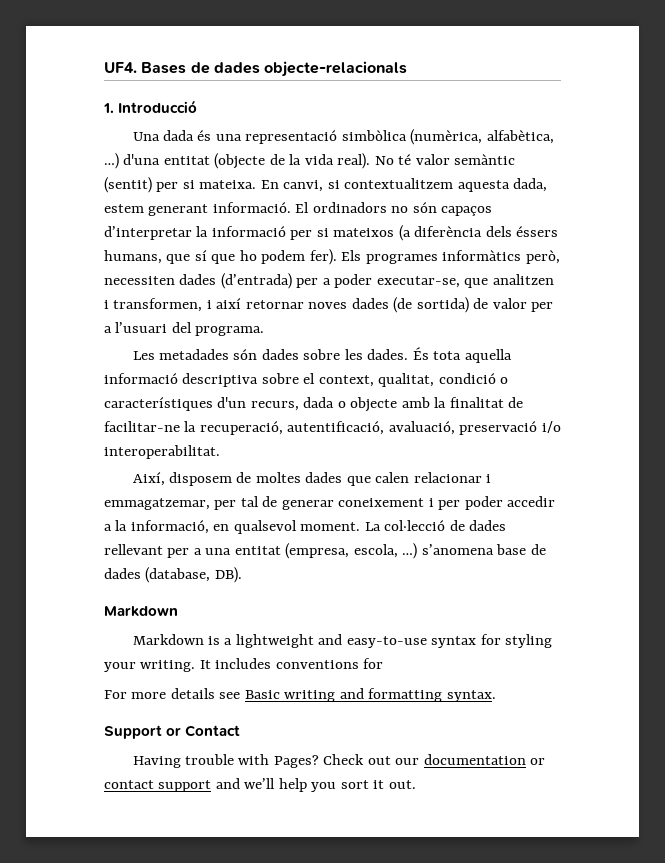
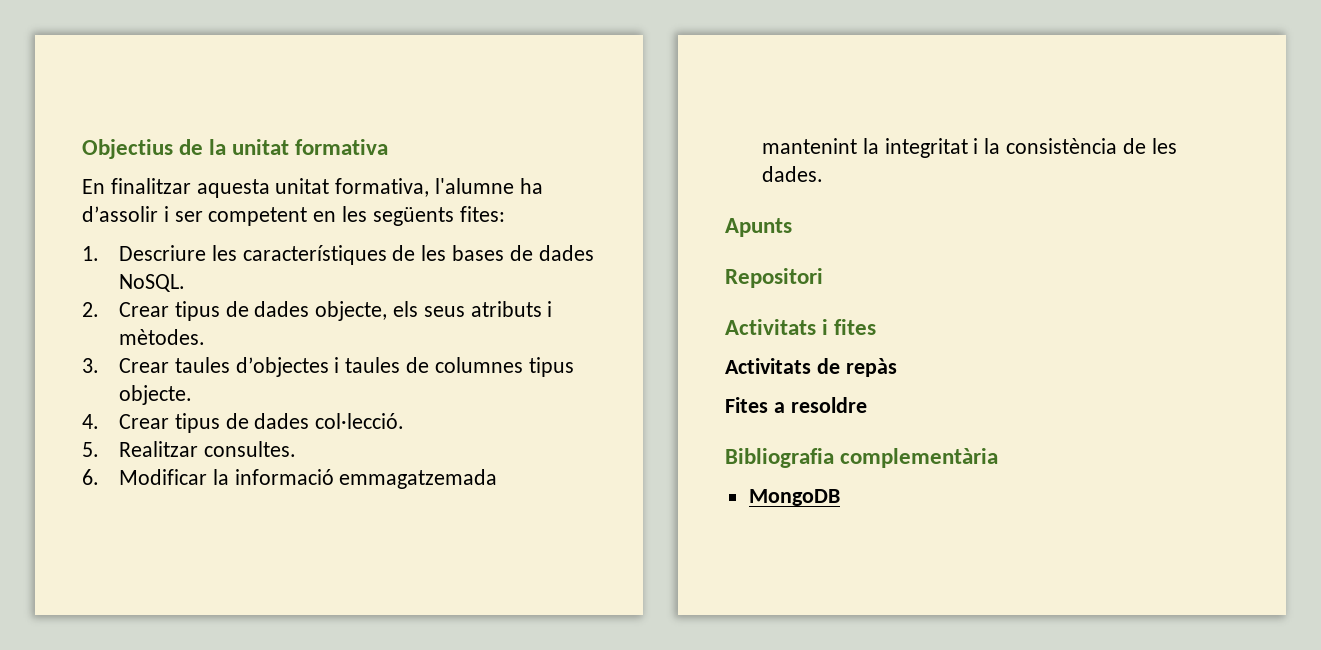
[104,61,408,77] [103,100,198,113] [132,129,554,145] [104,153,516,169] [104,177,548,193] [104,202,493,216] [104,225,559,241] [104,249,560,265] [104,273,554,289] [104,297,554,313] [104,322,265,336] [132,347,512,363] [104,373,509,387] [104,397,524,412] [104,421,561,435] [104,445,220,459] [132,472,492,486] [104,496,556,510] [104,520,507,534] [104,543,546,559] [104,567,242,583] [104,606,178,617] [132,634,553,648] [104,658,384,672] [104,688,496,702] [104,725,241,739] [132,754,546,768] [104,778,416,792] UF4. Bases de dades objecte-relacionals // 1. Introducció // Una dada és una representació simbòlica (numèrica, alfabètica, …) d'una entitat (objecte de la vida real). No té valor semàntic (sentit) per si mateixa. En canvi, si contextualitzem aquesta dada, estem generant informació. El ordinadors no són capaços d’interpretar la informació per si mateixos (a diferència dels éssers humans, que sí que ho podem fer). Els programes informàtics però, necessiten dades (d’entrada) per a poder executar-se, que analitzen i transformen, i així retornar noves dades (de sortida) de valor per a l’usuari del programa. // Les metadades són dades sobre les dades. És tota aquella informació descriptiva sobre el context, qualitat, condició o característiques d'un recurs, dada o objecte amb la finalitat de facilitar-ne la recuperació, autentificació, avaluació, preservació i/o interoperabilitat. // Així, disposem de moltes dades que calen relacionar i emmagatzemar, per tal de generar coneixement i per poder accedir a la informació, en qualsevol moment. La col·lecció de dades rellevant per a una entitat (empresa, escola, …) s’anomena base de dades (database, DB). // Markdown // Markdown is a lightweight and easy-to-use syntax for styling your writing. It includes conventions for // For more details see Basic writing and formatting syntax. // Support or Contact // Having trouble with Pages? Check out our documentation or contact support and we’ll help you sort it out. -> [82,139,389,159] [82,178,543,198] [82,206,505,226] [82,245,594,265] [119,274,186,292] [82,301,553,321] [119,329,206,345] [82,357,574,377] [119,385,193,405] [82,413,405,433] [82,441,296,457] [82,469,498,489] [762,138,1177,158] [762,166,824,182] [725,218,792,237] [725,268,823,288] [725,319,877,335] [725,358,897,377] [725,397,867,413] [725,448,999,468] [748,489,840,506] Objectius de la unitat formativa // En finalitzar aquesta unitat formativa, l'alumne ha d’assolir i ser competent en les següents fites: // 1. Descriure les característiques de les bases de dades NoSQL. // 2. Crear tipus de dades objecte, els seus atributs i mètodes. // 3. Crear taules d’objectes i taules de columnes tipus objecte. // 4. Crear tipus de dades col·lecció. // 5. Realitzar consultes. // 6. Modificar la informació emmagatzemada mantenint la integritat i la consistència de les dades. // Apunts // Repositori // Activitats i fites // Activitats de repàs // Fites a resoldre // Bibliografia complementària // MongoDB

